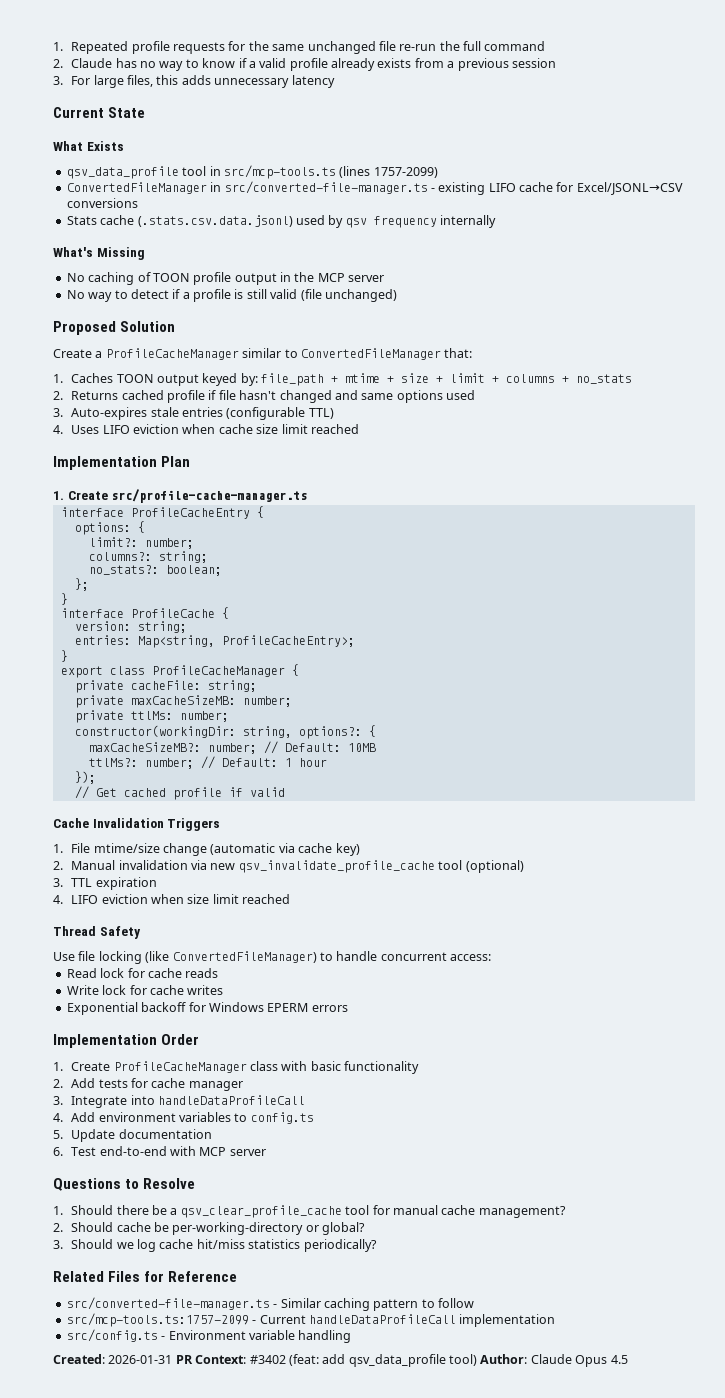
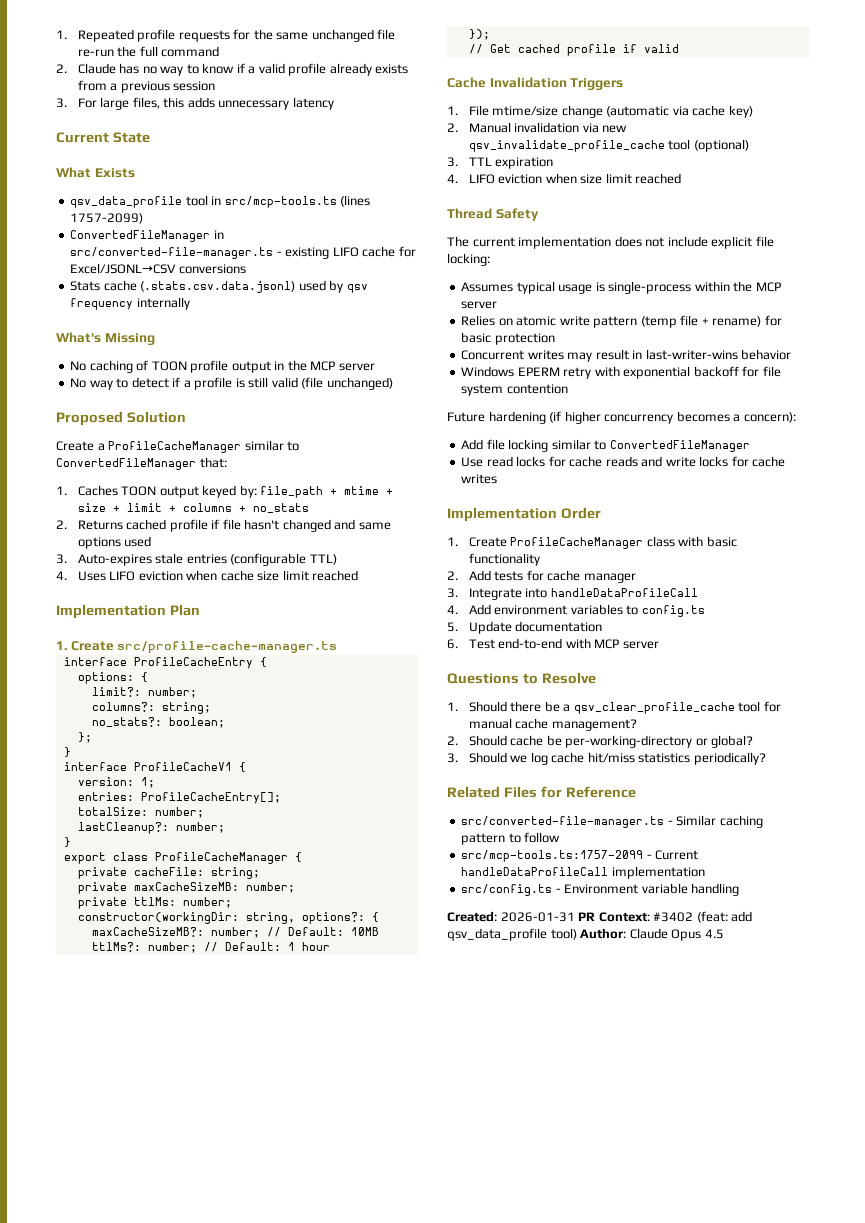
[130,608,215,618] ProfileCache -> [133,762,232,771] ProfileCacheV1
[137,621,187,633] string; -> [140,777,155,788] 1;
[137,635,355,648] Map<string, ProfileCacheEntry>; -> [140,792,281,804] [77,807,204,818] [77,822,225,834] ProfileCacheEntry[]; // totalSize: number; // lastCleanup?: number;
[53,951,491,964] [66,968,125,978] Use file locking (like ConvertedFileManager) to handle concurrent access: // Read lock -> [447,236,774,249] [447,253,490,266] [461,281,781,294] [461,301,498,309] [461,315,782,328] [461,332,555,345] [461,349,792,362] [461,366,781,379] [461,384,568,396] [447,411,796,424] [461,439,750,452] [461,456,546,467] The current implementation does not include explicit file locking: // Assumes typical usage is single-process within the MCP server // Relies on atomic write pattern (temp file + rename) for basic protection // Concurrent writes may result in last-writer-wins behavior // Windows EPERM retry with exponential backoff for file system contention // Future hardening (if higher concurrency becomes a concern): // Add file locking similar to ConvertedFileManager // Use read locks
[66,985,127,995] // Write lock -> [641,456,729,467] and write locks
[66,1002,348,1015] // Exponential backoff for Windows EPERM errors -> (498, 479) none

